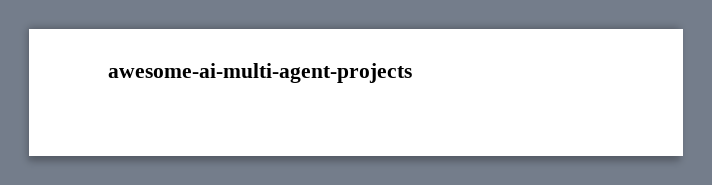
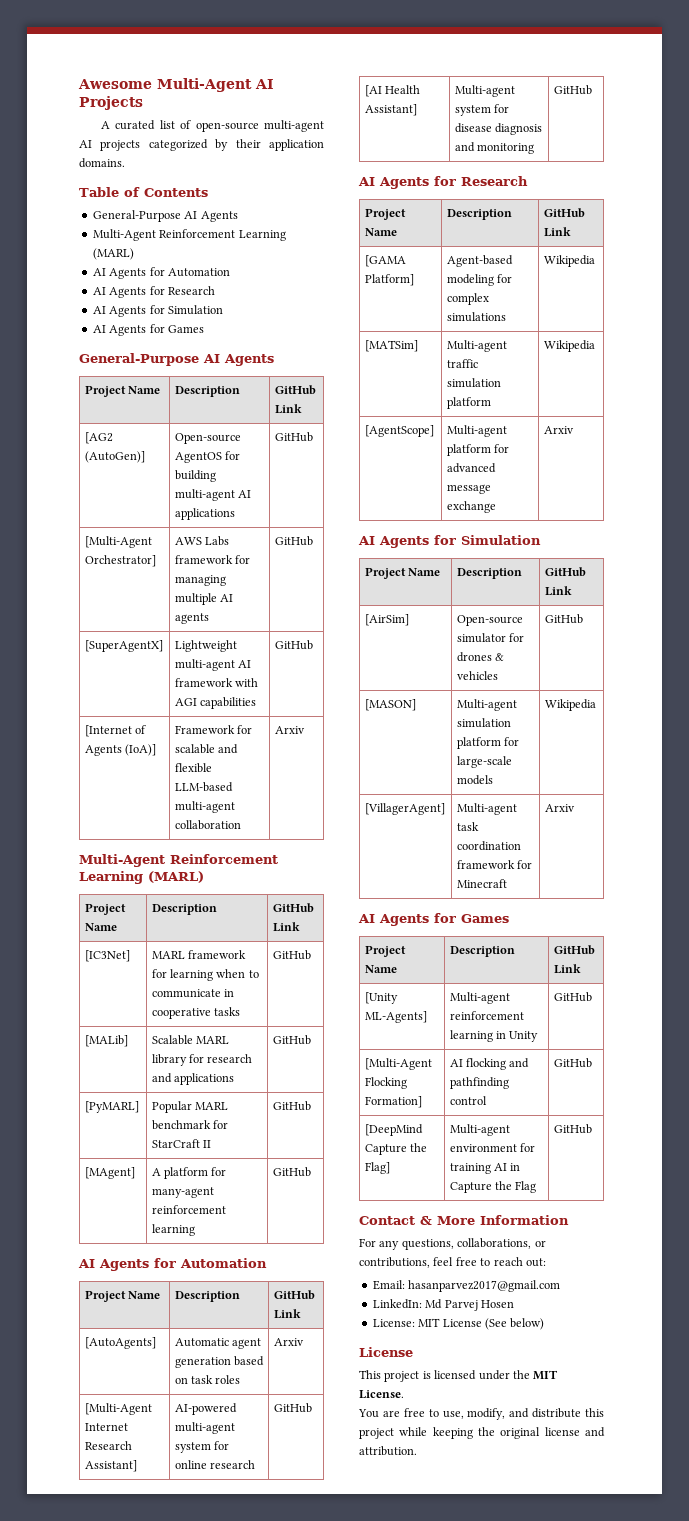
[108,63,412,83] awesome-ai-multi-agent-projects -> [78,78,274,92] [79,96,143,110] [100,120,324,132] [79,139,324,151] [79,158,125,168] [79,187,208,197] [92,210,238,222] [92,229,286,241] [92,248,134,260] [92,267,230,279] [92,286,215,298] [92,305,223,317] [92,324,204,336] [79,353,274,366] [84,385,160,397] [174,386,240,397] [274,385,316,395] [274,404,302,414] [84,432,113,444] [84,451,145,463] [174,433,241,444] [174,451,240,463] [174,470,216,482] [174,489,251,501] [174,508,235,520] [274,432,313,442] [84,536,152,548] [84,555,156,567] [174,536,229,546] [174,555,250,564] [174,575,226,586] [174,593,233,605] [174,613,209,624] [274,536,313,546] [84,640,163,652] [174,640,237,652] [174,659,251,671] [174,678,258,687] [174,697,256,709] [274,640,313,650] [84,725,146,737] [84,744,156,756] [174,725,252,734] [174,744,238,754] [174,763,212,773] [174,782,233,792] [174,801,235,813] [174,820,241,830] [274,726,305,734] [79,854,278,867] [79,871,204,884] [84,903,126,915] [84,923,117,931] [151,904,217,915] [272,903,314,913] [272,922,300,932] [84,950,130,962] [151,950,246,959] [151,969,259,981] [151,989,234,998] [151,1007,240,1019] [272,950,311,960] [84,1035,128,1047] [151,1035,229,1045] [151,1054,253,1066] [151,1073,234,1085] [272,1035,311,1045] [84,1101,139,1113] [151,1101,228,1113] [151,1120,228,1130] [151,1139,211,1148] [272,1101,311,1111] [84,1167,135,1179] [151,1167,227,1179] [151,1187,214,1198] [151,1205,226,1214] [151,1224,195,1236] [272,1167,311,1177] [78,1258,267,1271] [84,1290,160,1302] [174,1291,240,1302] [273,1290,315,1300] [273,1309,301,1319] [84,1337,156,1349] [174,1338,261,1349] [174,1356,264,1368] [174,1375,241,1384] [273,1338,304,1346] [84,1403,152,1415] [84,1423,128,1431] [84,1441,132,1450] [84,1460,137,1472] [174,1403,237,1415] [174,1422,235,1434] [174,1441,229,1453] [174,1460,255,1469] [273,1403,312,1413] [364,85,420,97] [364,104,417,116] [454,85,515,97] [454,104,509,116] [454,123,542,135] [454,142,534,154] [553,85,592,95] [358,176,528,189] [364,208,406,220] [364,228,397,236] [446,209,512,220] [543,208,585,218] [543,227,571,237] [364,255,406,267] [364,274,414,286] [446,255,513,267] [446,274,512,286] [446,293,489,305] [446,312,506,322] [543,255,595,267] [364,340,418,352] [446,340,507,352] [446,359,478,368] [446,378,501,388] [446,397,491,409] [543,340,595,352] [364,425,434,437] [446,425,507,437] [446,444,509,456] [446,463,496,473] [446,484,491,494] [446,501,496,513] [543,426,574,434] [358,535,541,548] [364,567,440,579] [456,568,522,579] [544,567,586,577] [544,586,572,596] [364,614,409,626] [456,615,523,626] [456,633,524,643] [456,652,504,662] [456,671,498,680] [544,614,583,624] [364,699,416,711] [456,699,517,711] [456,718,511,728] [456,737,519,749] [456,756,512,768] [456,775,493,785] [544,699,596,711] [364,803,445,815] [456,803,517,815] [456,822,479,831] [456,841,521,851] [456,860,532,869] [456,879,507,888] [544,804,575,812] [358,913,509,926] [364,945,406,957] [364,965,397,973] [449,946,515,957] [553,945,595,955] [553,964,581,974] [364,992,398,1004] [364,1011,427,1023] [449,992,510,1004] [449,1011,524,1020] [449,1030,539,1042] [553,992,592,1002] [364,1058,432,1070] [364,1077,407,1089] [364,1096,422,1108] [449,1058,530,1070] [449,1077,509,1089] [449,1096,487,1105] [553,1058,592,1068] [364,1124,423,1136] [364,1143,427,1155] [364,1162,390,1174] [449,1124,510,1136] [449,1143,535,1152] [449,1163,521,1174] [449,1181,537,1193] [553,1124,592,1134] [359,1215,569,1225] [359,1238,546,1250] [359,1257,546,1268] [372,1280,561,1292] [372,1299,514,1311] [372,1318,545,1330] [359,1347,413,1357] [359,1370,559,1382] [359,1390,404,1399] [358,1408,604,1420] [359,1427,605,1439] [359,1446,417,1456] Awesome Multi-Agent AI Projects // A curated list of open-source multi-agent AI projects categorized by their application domains. // Table of Contents // General-Purpose AI Agents // Multi-Agent Reinforcement Learning (MARL) // AI Agents for Automation // AI Agents for Research // AI Agents for Simulation // AI Agents for Games // General-Purpose AI Agents // Project Name | Description | GitHub Link // [AG2 (AutoGen)] | Open-source AgentOS for building multi-agent AI applications | GitHub // [Multi-Agent Orchestrator] | AWS Labs framework for managing multiple AI agents | GitHub // [SuperAgentX] | Lightweight multi-agent AI framework with AGI capabilities | GitHub // [Internet of Agents (IoA)] | Framework for scalable and flexible LLM-based multi-agent collaboration | Arxiv // Multi-Agent Reinforcement Learning (MARL) // Project Name | Description | GitHub Link // [IC3Net] | MARL framework for learning when to communicate in cooperative tasks | GitHub // [MALib] | Scalable MARL library for research and applications | GitHub // [PyMARL] | Popular MARL benchmark for StarCraft II | GitHub // [MAgent] | A platform for many-agent reinforcement learning | GitHub // AI Agents for Automation // Project Name | Description | GitHub Link // [AutoAgents] | Automatic agent generation based on task roles | Arxiv // [Multi-Agent Internet Research Assistant] | AI-powered multi-agent system for online research | GitHub // [AI Health Assistant] | Multi-agent system for disease diagnosis and monitoring | GitHub // AI Agents for Research // Project Name | Description | GitHub Link // [GAMA Platform] | Agent-based modeling for complex simulations | Wikipedia // [MATSim] | Multi-agent traffic simulation platform | Wikipedia // [AgentScope] | Multi-agent platform for advanced message exchange | Arxiv // AI Agents for Simulation // Project Name | Description | GitHub Link // [AirSim] | Open-source simulator for drones & vehicles | GitHub // [MASON] | Multi-agent simulation platform for large-scale models | Wikipedia // [VillagerAgent] | Multi-agent task coordination framework for Minecraft | Arxiv // AI Agents for Games // Project Name | Description | GitHub Link // [Unity ML-Agents] | Multi-agent reinforcement learning in Unity | GitHub // [Multi-Agent Flocking Formation] | AI flocking and pathfinding control | GitHub // [DeepMind Capture the Flag] | Multi-agent environment for training AI in Capture the Flag | GitHub // Contact & More Information // For any questions, collaborations, or contributions, feel free to reach out: // Email: hasanparvez2017@gmail.com // LinkedIn: Md Parvej Hosen // License: MIT License (See below) // License // This project is licensed under the MIT License. // You are free to use, modify, and distribute this project while keeping the original license and attribution.

